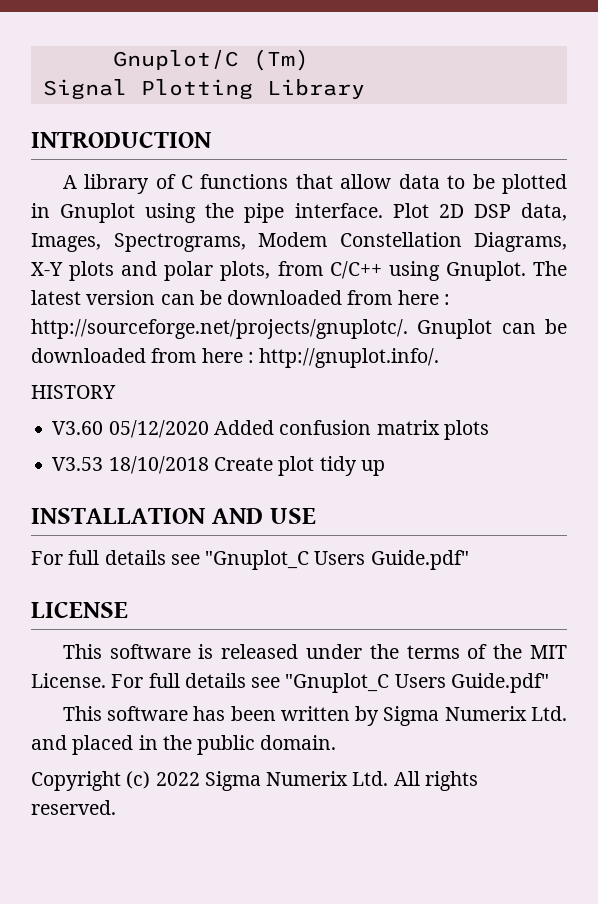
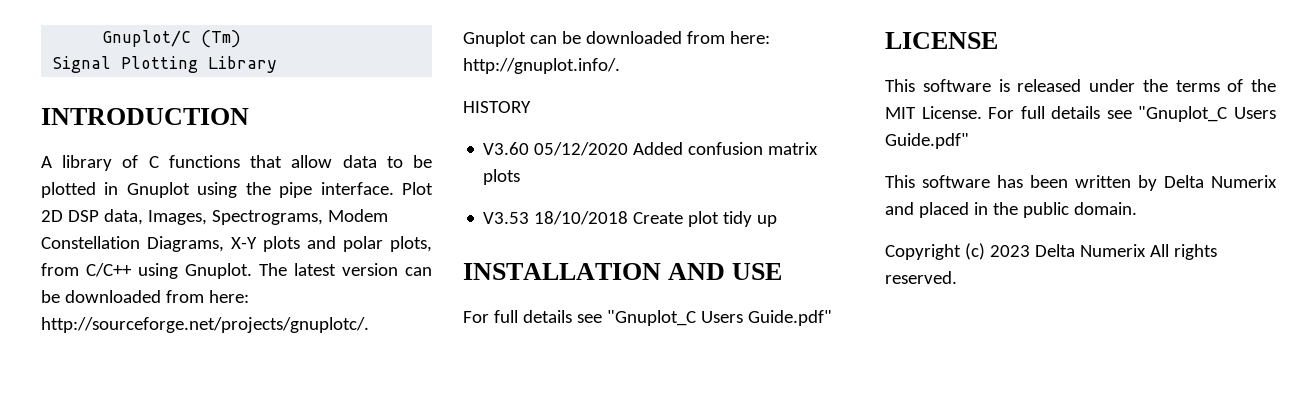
[397,290,450,305] here : -> [208,290,249,303] here:
[201,348,254,363] here : -> [729,31,770,44] here:
[383,706,568,726] Sigma Numerix Ltd. -> [1164,175,1277,188] Delta Numerix
[155,771,389,791] 2022 Sigma Numerix Ltd. -> [989,244,1146,257] 2023 Delta Numerix

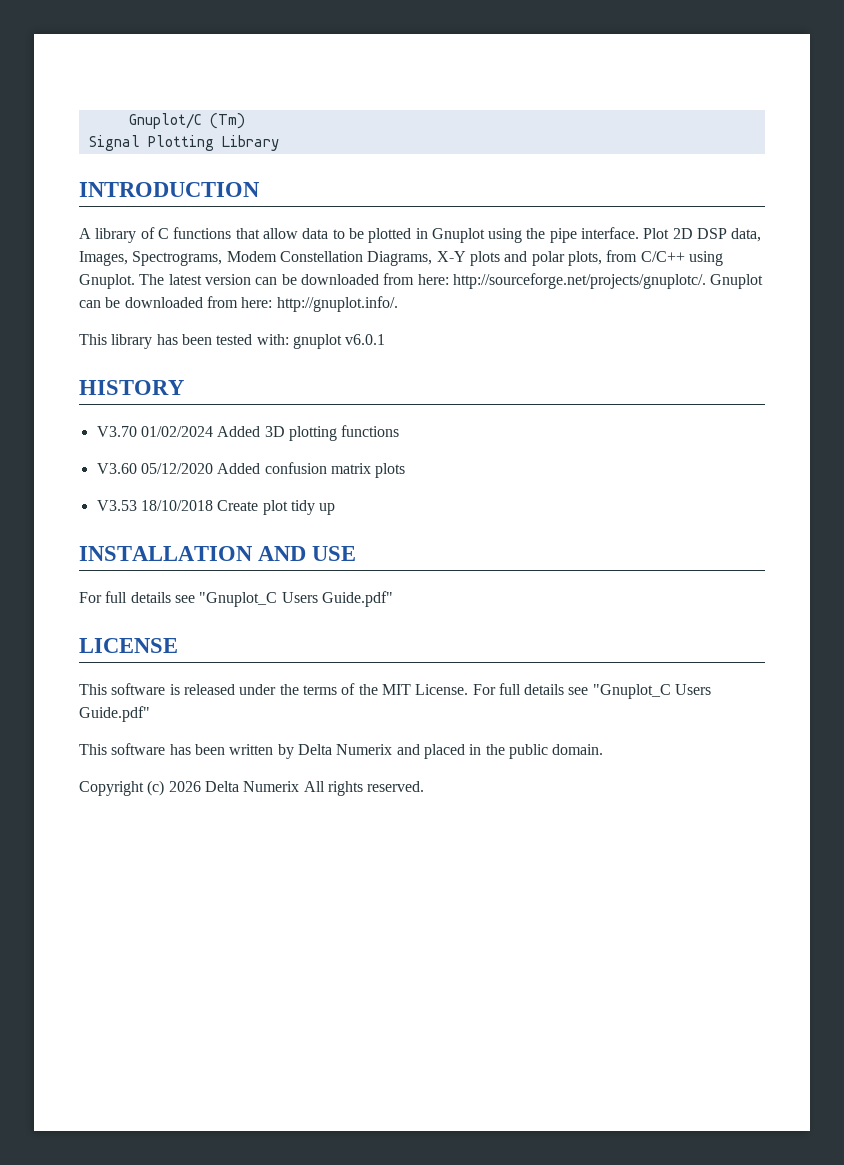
[463,101,531,113] HISTORY -> [79,334,386,349] [79,380,184,395] [96,425,400,441] This library has been tested with: gnuplot v6.0.1 // HISTORY // V3.70 01/02/2024 Added 3D plotting functions
[989,245,1030,257] 2023 -> [168,781,201,792] 2026

